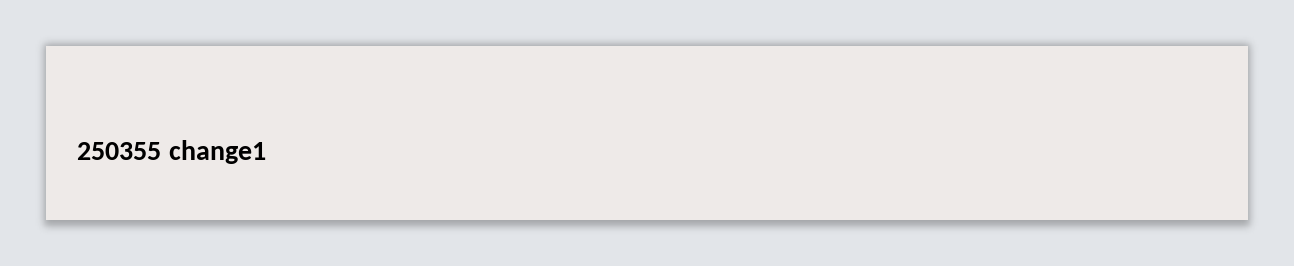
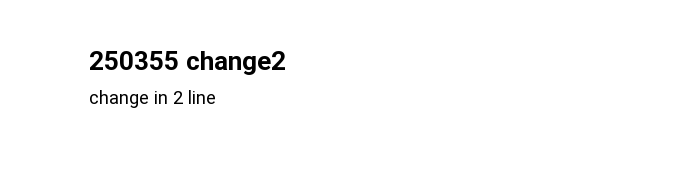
[168,140,266,164] change1 -> [186,51,287,75] [89,90,216,108] change2 // change in 2 line

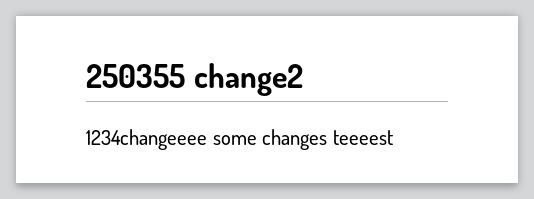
[89,90,216,108] change in 2 line -> [86,129,393,150] 1234changeeee some changes teeeest

